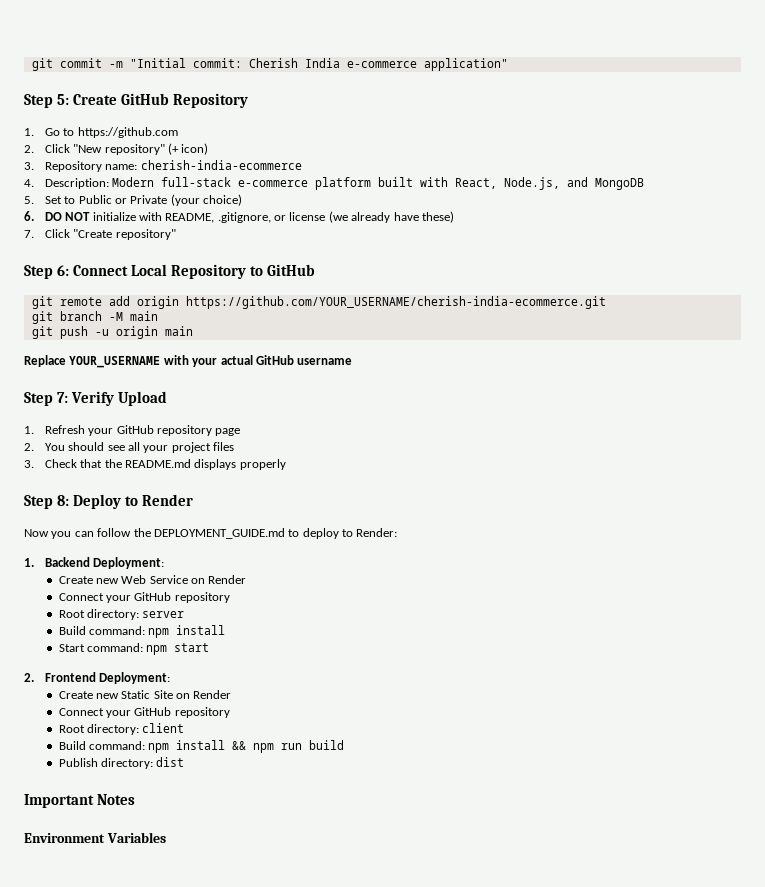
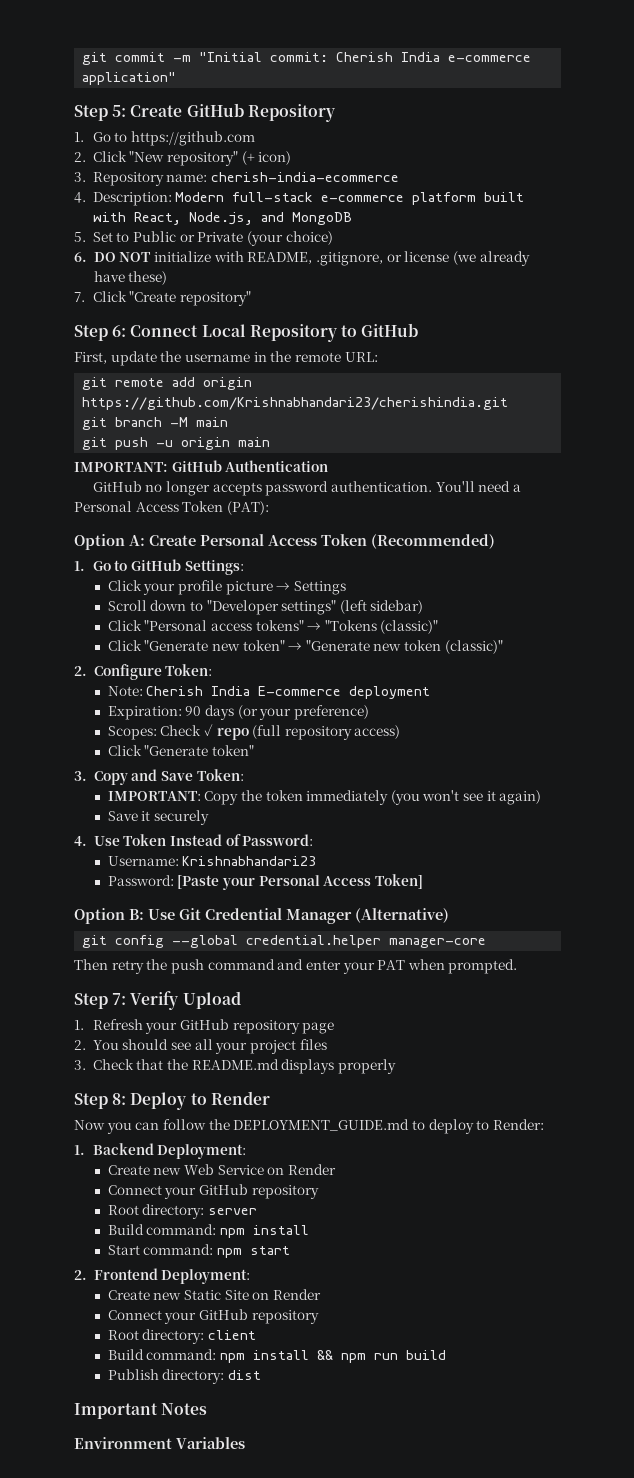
(316, 270) none -> [74,351,378,366] // First, update the username in the remote URL:
[185,296,606,309] https://github.com/YOUR_USERNAME/cherish-india-ecommerce.git -> [82,397,509,410] https://github.com/Krishnabhandari23/cherishindia.git
[24,355,353,368] Replace YOUR_USERNAME with your actual GitHub username -> [74,460,329,472] [92,481,521,496] [74,501,269,515] [74,534,495,550] [74,559,244,575] [107,580,346,595] [107,600,424,615] [107,620,439,634] [107,640,503,654] [74,664,213,680] [107,686,431,699] [107,705,369,720] [107,724,401,740] [107,745,254,756] [74,769,244,785] [107,790,542,805] [107,810,209,825] [74,834,314,846] [107,856,317,866] [107,874,423,890] [74,908,449,924] [82,935,487,948] [74,959,518,974] IMPORTANT: GitHub Authentication // GitHub no longer accepts password authentication. You'll need a Personal Access Token (PAT): // Option A: Create Personal Access Token (Recommended) // 1. Go to GitHub Settings: // Click your profile picture → Settings // Scroll down to "Developer settings" (left sidebar) // Click "Personal access tokens" → "Tokens (classic)" // Click "Generate new token" → "Generate new token (classic)" // 2. Configure Token: // Note: Cherish India E-commerce deployment // Expiration: 90 days (or your preference) // Scopes: Check ✓ repo (full repository access) // Click "Generate token" // 3. Copy and Save Token: // IMPORTANT: Copy the token immediately (you won't see it again) // Save it securely // 4. Use Token Instead of Password: // Username: Krishnabhandari23 // Password: [Paste your Personal Access Token] // Option B: Use Git Credential Manager (Alternative) // git config --global credential.helper manager-core // Then retry the push command and enter your PAT when prompted.

